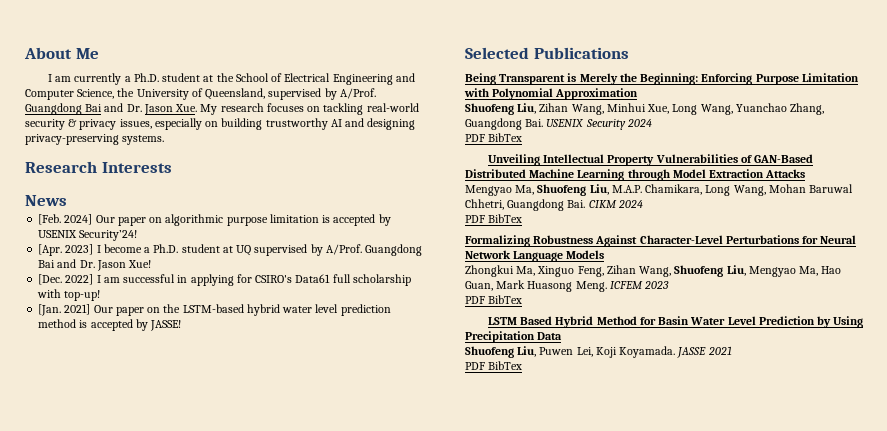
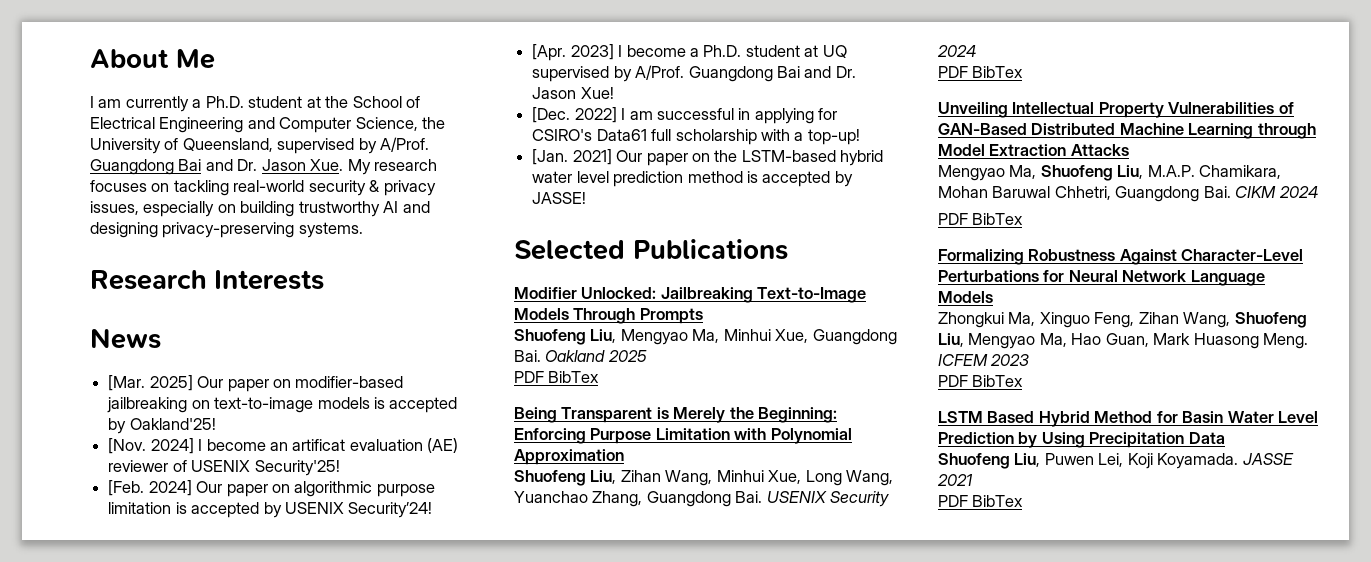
(67, 200) none -> [108,375,404,392] [107,397,458,413] [108,418,216,434] [108,438,459,454] [108,460,340,476] // [Mar. 2025] Our paper on modifier-based jailbreaking on text-to-image models is accepted by Oakland'25! // [Nov. 2024] I become an artificat evaluation (AE) reviewer of USENIX Security'25!
(62, 293) none -> [794,132,804,141] a
(629, 53) none -> [514,287,867,303] [514,308,703,324] [514,329,897,345] [514,350,647,362] [514,371,600,383] // Modifier Unlocked: Jailbreaking Text-to-Image Models Through Prompts // Shuofeng Liu, Mengyao Ma, Minhui Xue, Guangdong Bai. Oakland 2025 // PDF BibTex
[705,185,766,196] Long Wang, -> (1282, 172) none

